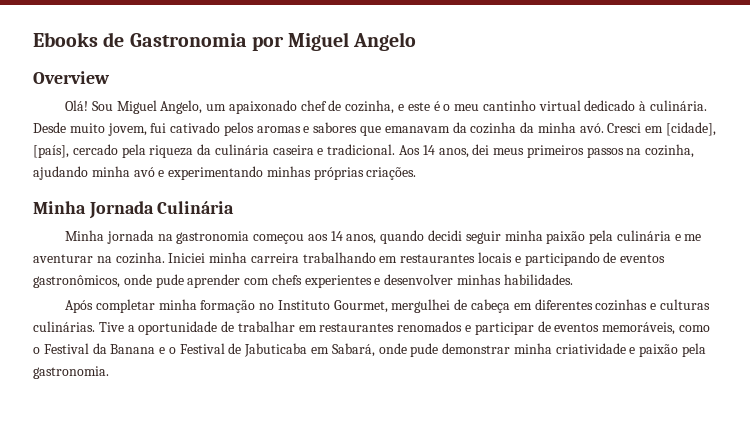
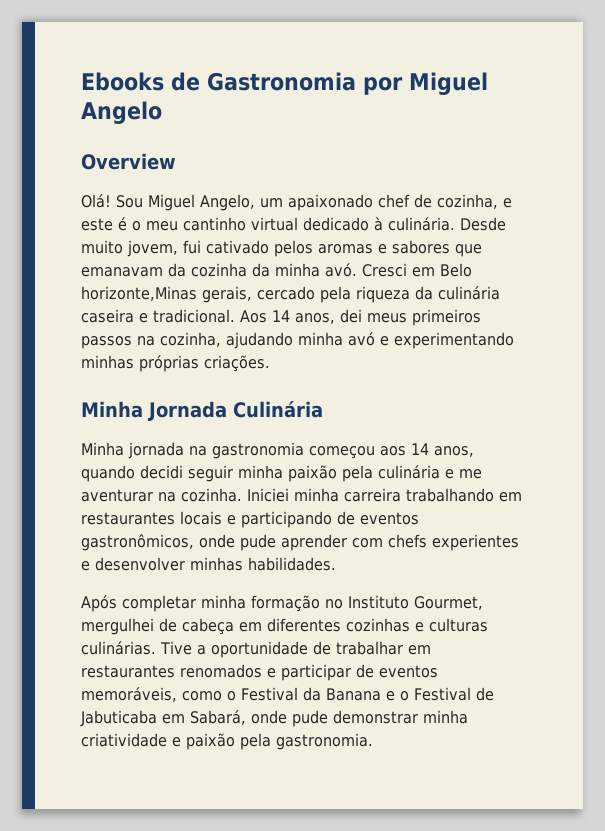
[666,122,717,136] [33,145,69,158] [cidade], [país], -> [440,263,472,277] [81,286,252,303] Belo horizonte,Minas gerais,

